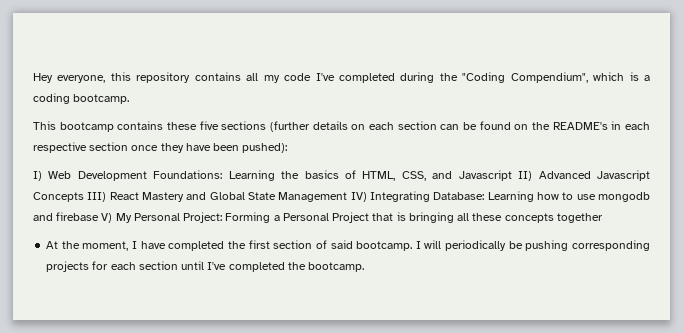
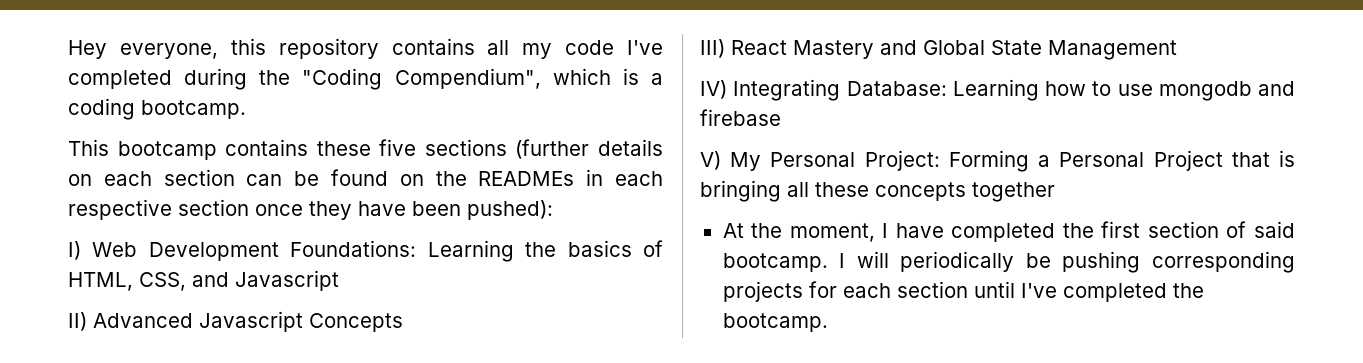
[552,122,608,130] README's -> [478,171,575,186] READMEs
(512, 175) none -> (339, 280) //
(84, 197) none -> (403, 322) //
(348, 197) none -> (1177, 50) //
(100, 216) none -> (781, 117) //

